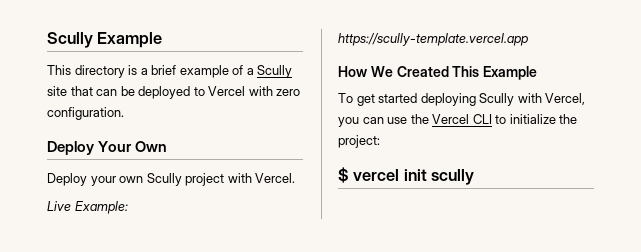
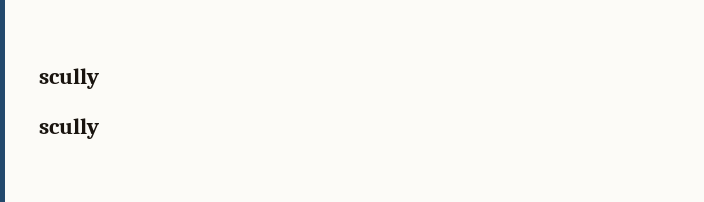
[47,32,163,48] [47,65,293,78] [47,86,301,99] [47,107,124,120] [47,141,168,155] [47,173,296,186] [47,201,128,214] [338,33,528,46] [338,66,538,80] [338,93,586,106] [338,114,578,127] [338,135,380,148] [338,167,427,183] Scully Example // This directory is a brief example of a Scully site that can be deployed to Vercel with zero configuration. // Deploy Your Own // Deploy your own Scully project with Vercel. // Live Example: https://scully-template.vercel.app // How We Created This Example // To get started deploying Scully with Vercel, you can use the Vercel CLI to initialize the project: // $ vercel init -> [39,68,99,89] scully //

